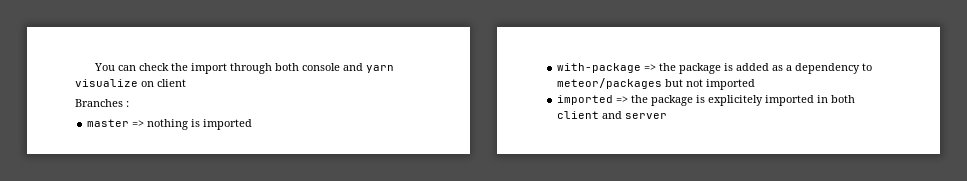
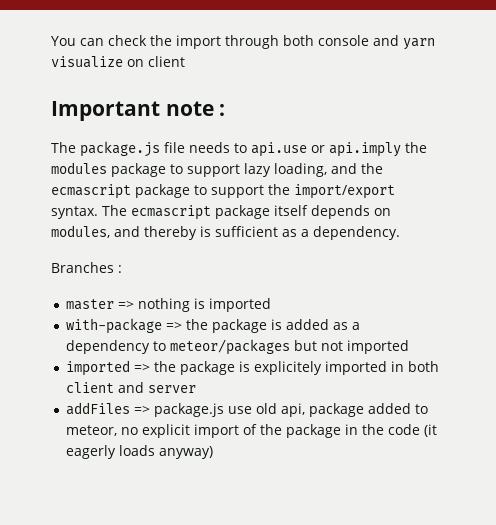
(186, 83) none -> [51,101,226,121] [51,141,427,157] [51,162,383,177] [51,184,395,199] [51,205,391,220] [51,225,400,240] // Important note : // The package.js file needs to api.use or api.imply the modules package to support lazy loading, and the ecmascript package to support the import/export syntax. The ecmascript package itself depends on modules, and thereby is sufficient as a dependency.
(668, 116) none -> [65,402,428,417] [65,424,437,438] [65,445,213,459] // addFiles => package.js use old api, package added to meteor, no explicit import of the package in the code (it eagerly loads anyway)

